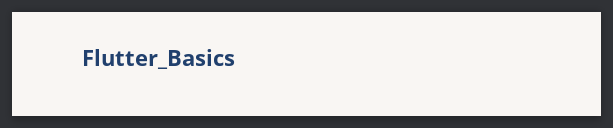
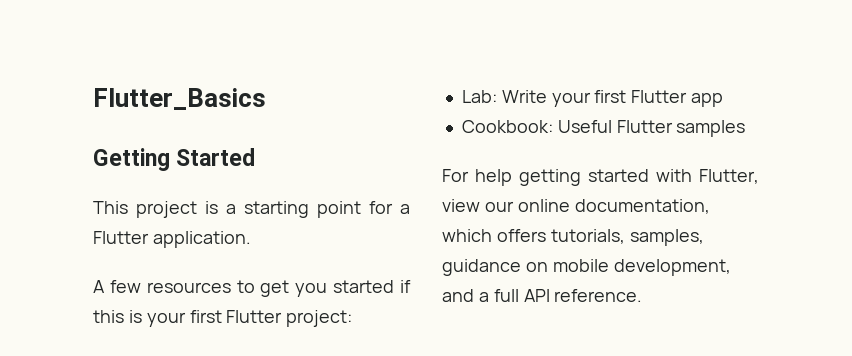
(235, 59) none -> [93,148,256,171] [93,201,410,218] [93,231,251,248] [93,280,411,297] [93,310,353,327] [461,90,724,107] [461,120,746,137] [442,169,759,186] [442,199,710,214] [442,229,704,246] [442,259,731,276] [442,289,643,302] // Getting Started // This project is a starting point for a Flutter application. // A few resources to get you started if this is your first Flutter project: // Lab: Write your first Flutter app // Cookbook: Useful Flutter samples // For help getting started with Flutter, view our online documentation, which offers tutorials, samples, guidance on mobile development, and a full API reference.

